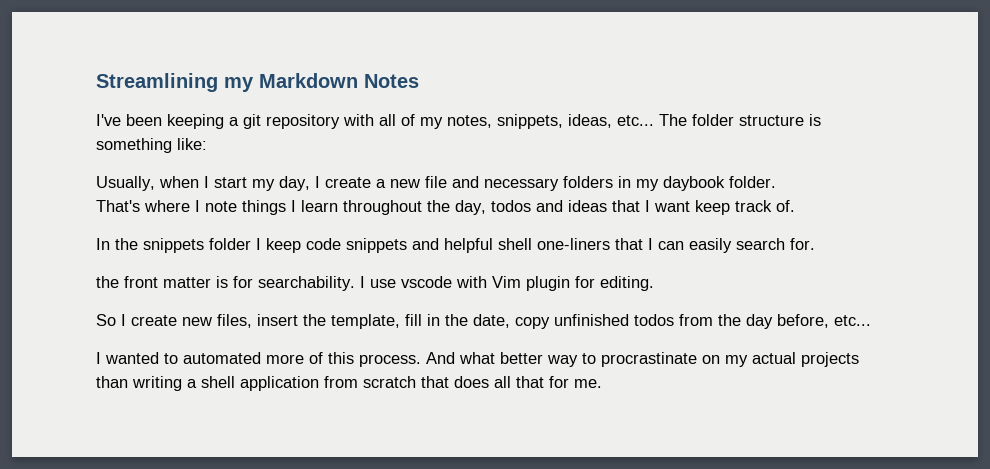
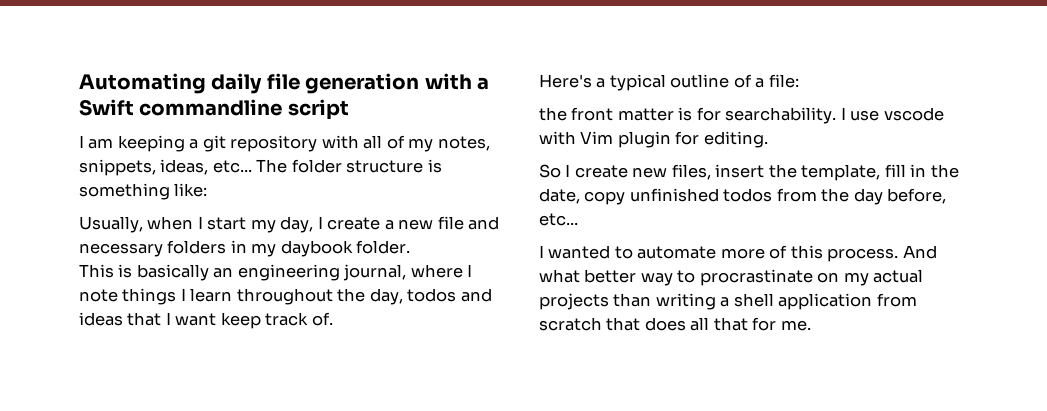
[96,73,419,92] [96,114,162,126] Streamlining my Markdown Notes // I've been -> [79,73,489,94] [79,99,349,120] [79,135,114,149] Automating daily file generation with a Swift commandline script // I am
[96,200,140,212] That's -> [79,264,407,281] This is basically an engineering journal,
[96,238,815,253] In the snippets folder I keep code snippets and helpful shell one-liners that I can easily search for. -> [539,74,799,91] Here's a typical outline of a file:
[183,352,261,364] automated -> [637,246,717,259] automate

